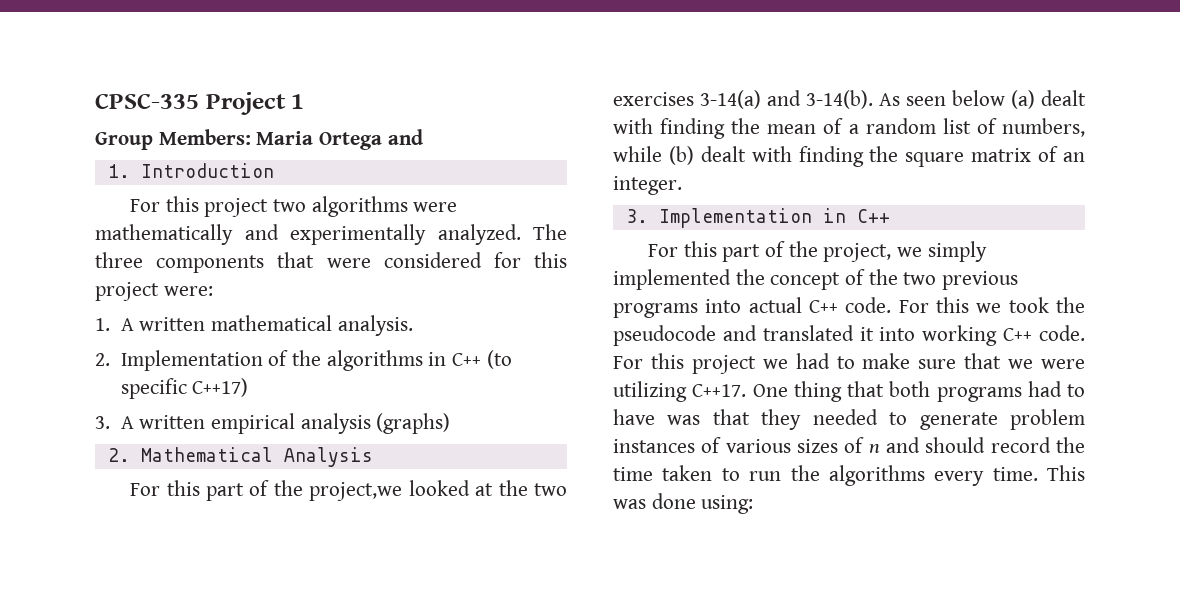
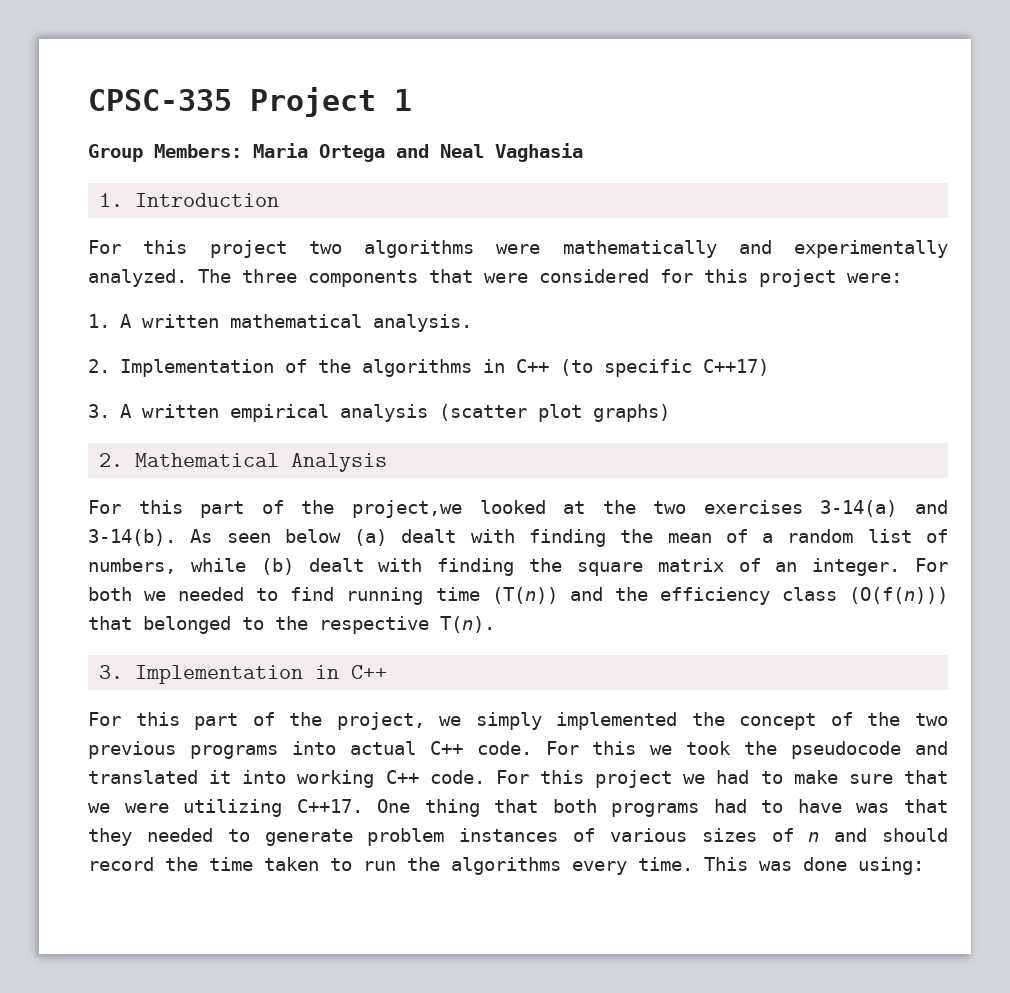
(423, 137) none -> [440,143,583,162] Neal Vaghasia
[376,413,451,434] (graphs) -> [438,404,670,422] (scatter plot graphs)
(682, 185) none -> [915,558,949,572] [88,587,949,605] [88,616,495,634] For both we needed to find running time (T(n)) and the efficiency class (O(f(n))) that belonged to the respective T(n).

